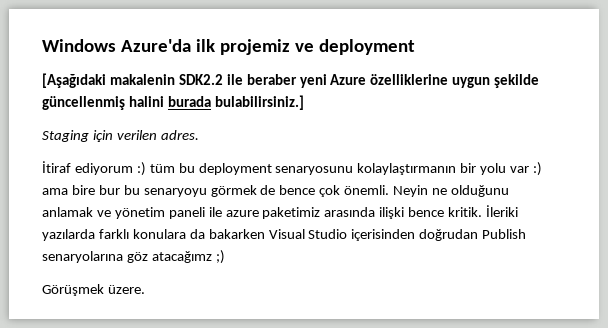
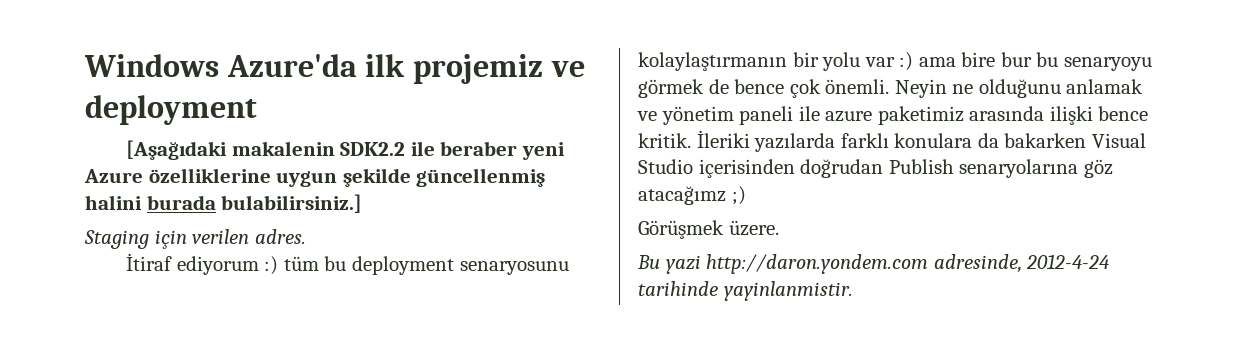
(145, 289) none -> [637,254,1110,274] [638,281,853,301] // Bu yazi http://daron.yondem.com adresinde, 2012-4-24 tarihinde yayinlanmistir.

